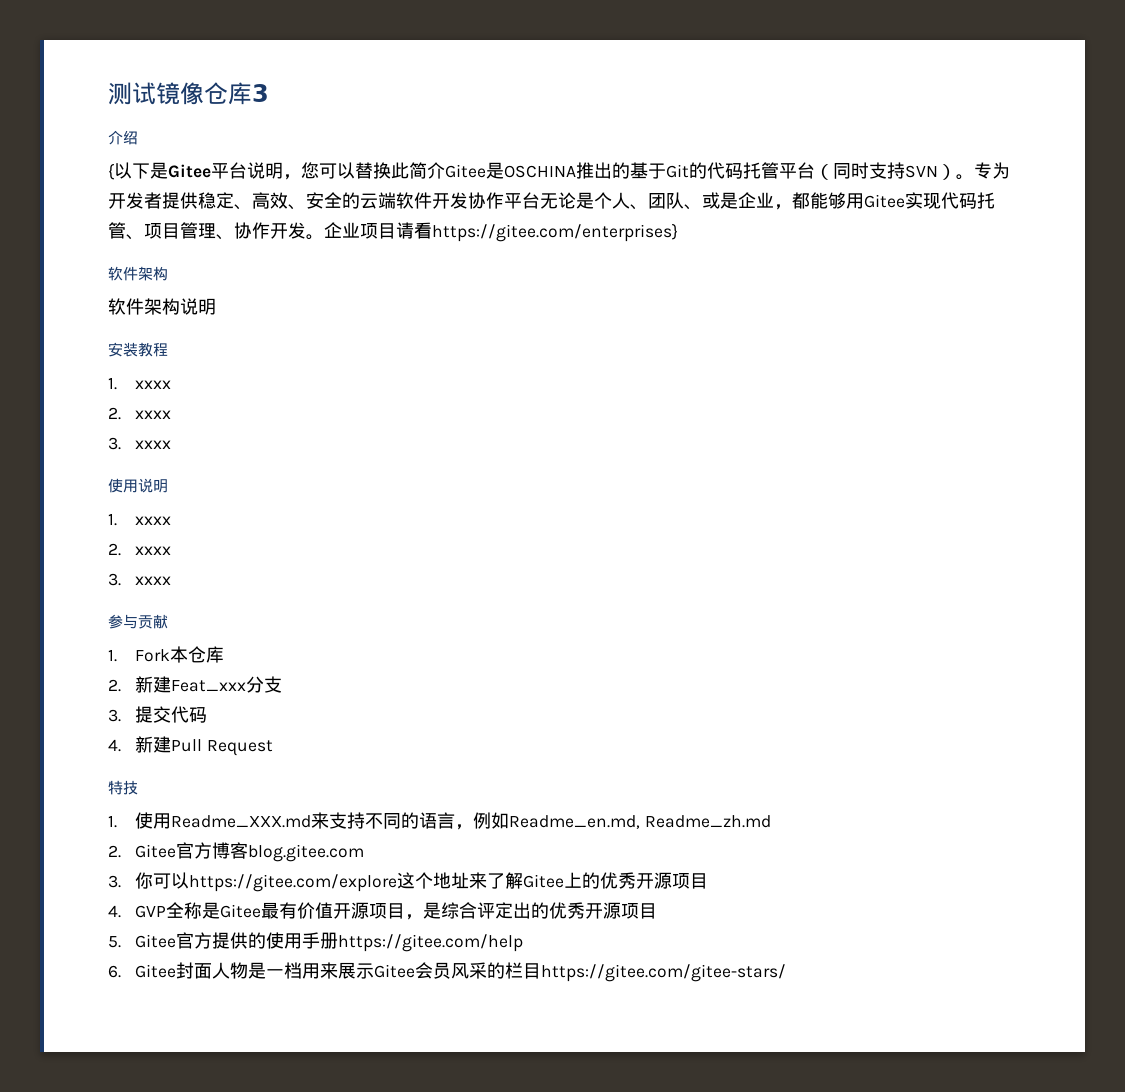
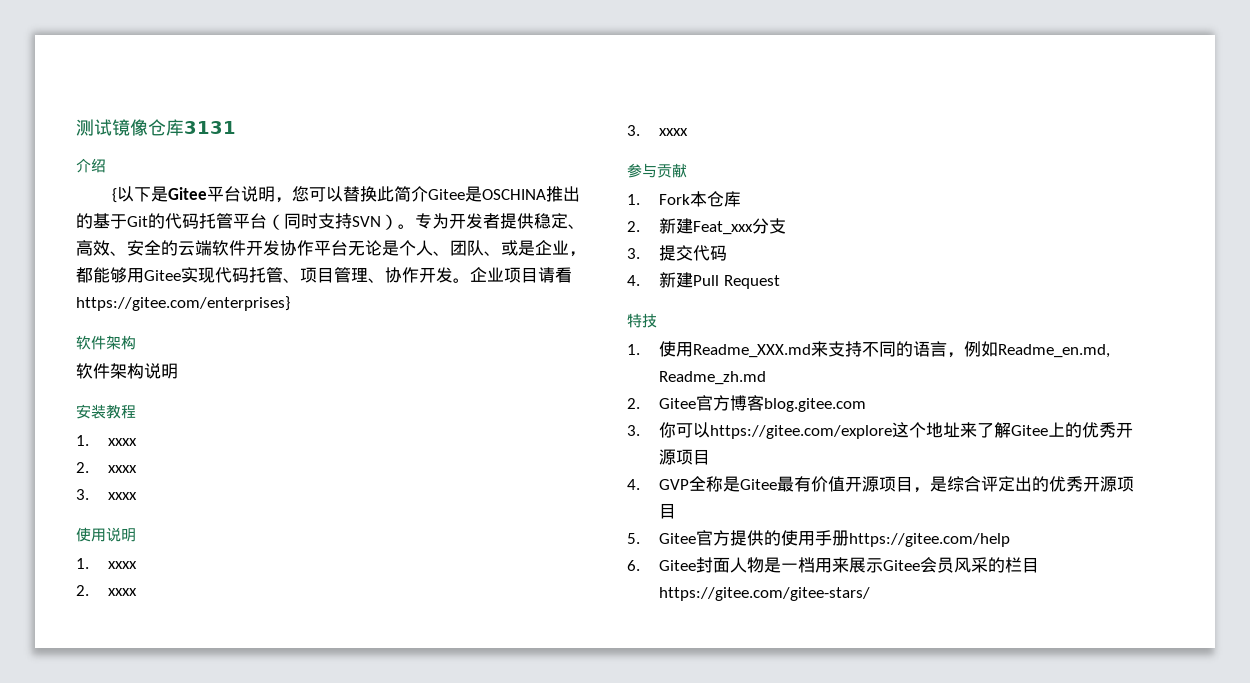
[252,84,269,102] 3 -> [184,121,236,134] 3131

